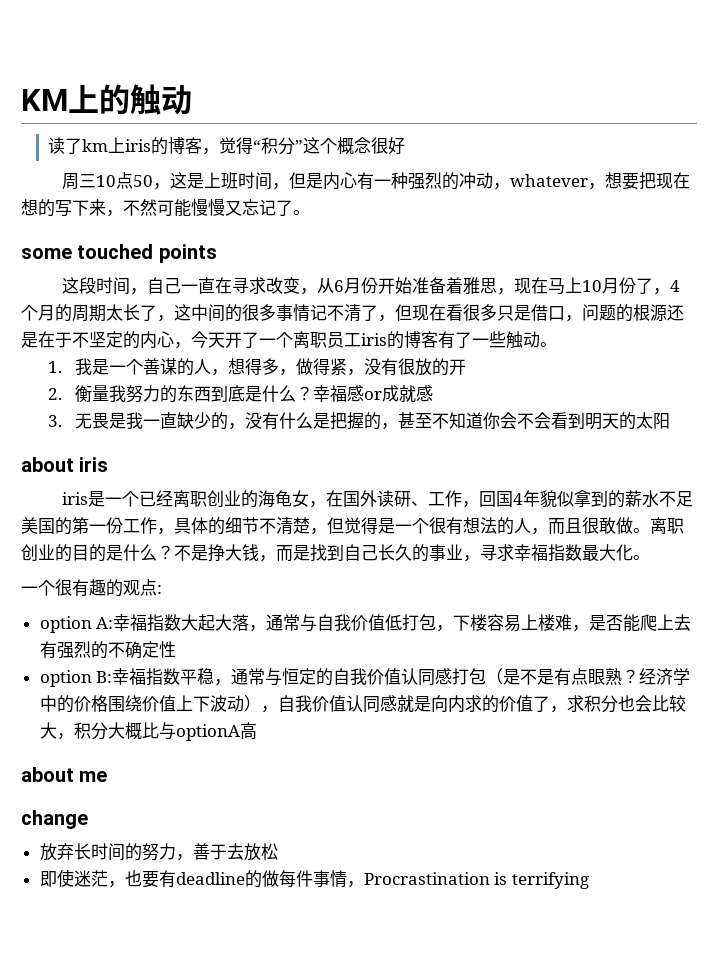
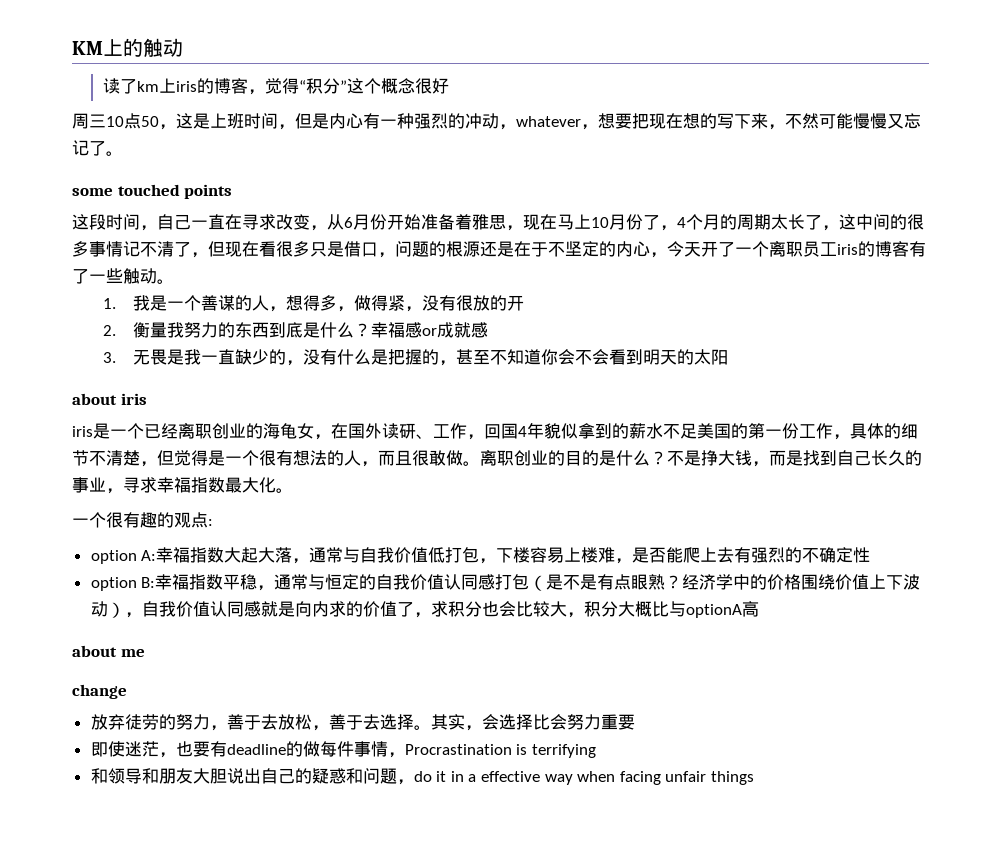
[73,843,125,861] 长时间 -> [124,714,159,730] 徒劳
(278, 851) none -> [311,714,635,731] ，善于去选择。其实，会选择比会努力重要
(589, 880) none -> [90,768,755,785] // 和领导和朋友大胆说出自己的疑惑和问题，do it in a effective way when facing unfair things

